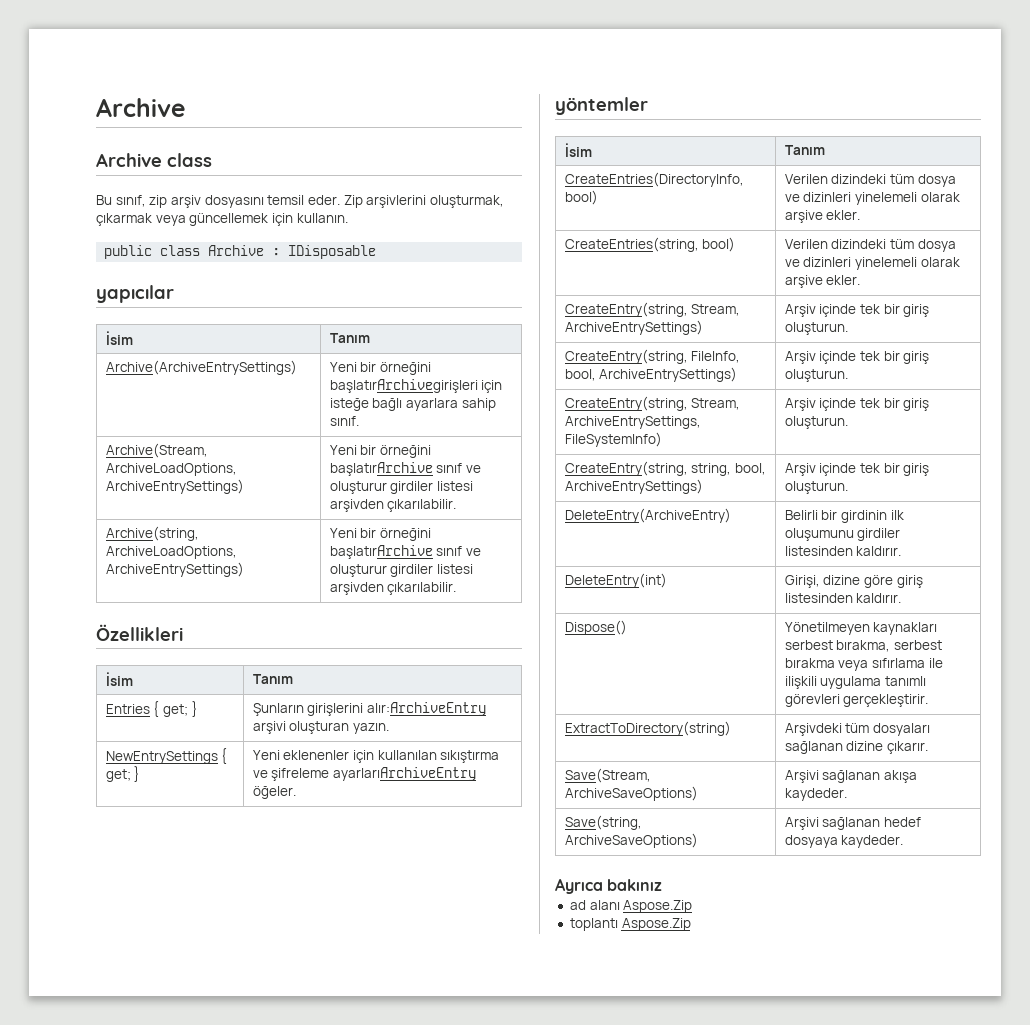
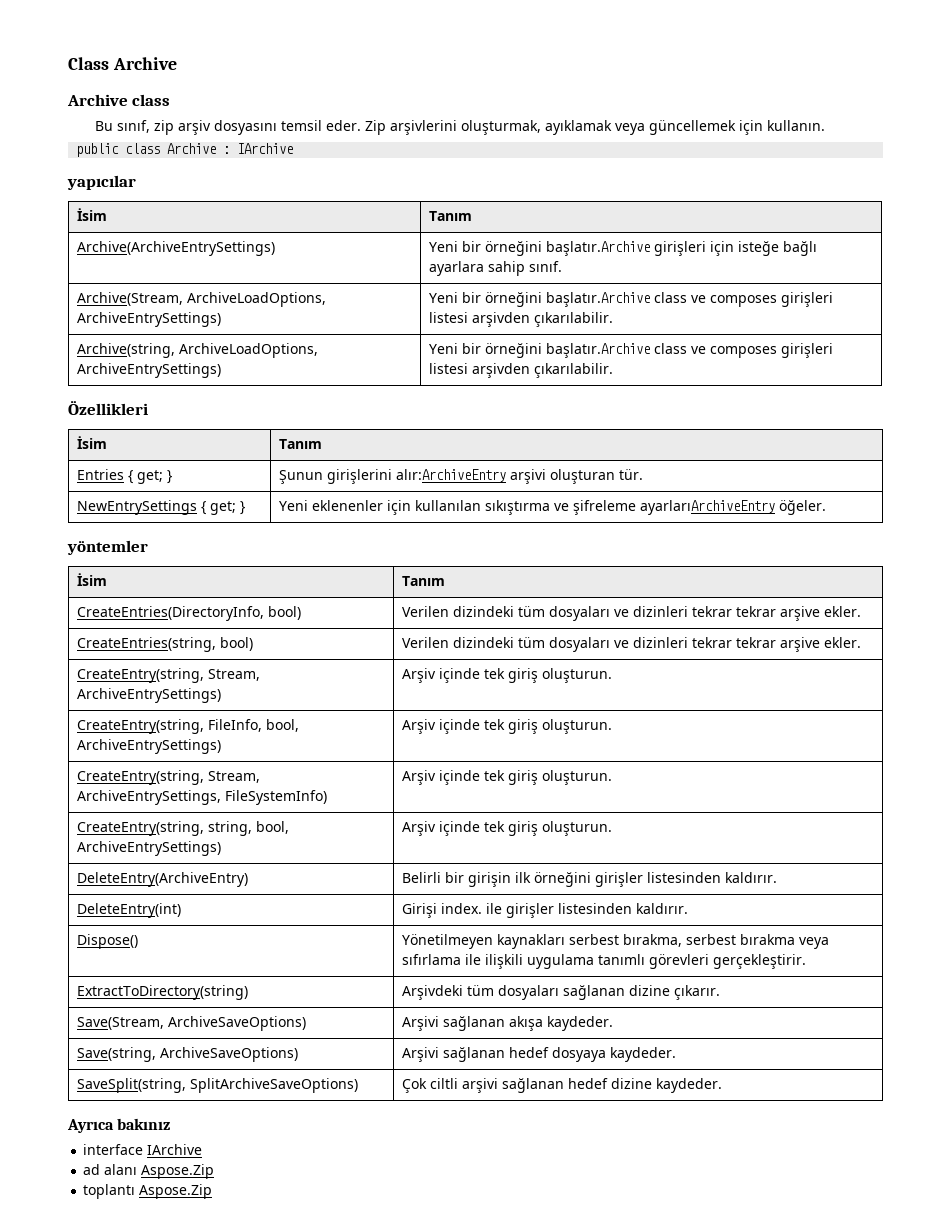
(96, 107) none -> [68,57,109,70] Class
[96,213,152,226] çıkarmak -> [544,120,612,135] ayıklamak
[288,245,377,259] IDisposable -> [237,143,294,154] IArchive
[329,379,478,393] başlatırArchivegirişleri -> [546,241,707,256] başlatır.Archive girişleri
[329,462,481,476] [329,481,434,494] başlatırArchive sınıf ve oluşturur girdiler -> [546,292,834,307] başlatır.Archive class ve composes girişleri
[329,545,481,559] [329,564,434,577] başlatırArchive sınıf ve oluşturur girdiler -> [546,343,834,358] başlatır.Archive class ve composes girişleri
[252,703,304,716] Şunların -> [279,470,324,484] Şunun
[352,723,389,734] yazın. -> [619,469,644,480] tür.
[917,174,956,187] [784,192,960,205] dosya ve dizinleri yinelemeli olarak -> [549,606,777,621] dosyaları ve dizinleri tekrar tekrar
[917,239,956,252] [784,257,960,270] dosya ve dizinleri yinelemeli olarak -> [549,637,777,652] dosyaları ve dizinleri tekrar tekrar
[883,304,900,314] bir -> (506, 673) none
[883,351,900,361] bir -> (506, 724) none
[883,398,900,408] bir -> (506, 775) none
[883,463,900,473] bir -> (506, 826) none
[840,510,904,523] [784,528,901,541] girdinin ilk oluşumunu girdiler -> [468,872,644,887] girişin ilk örneğini girişler
[784,575,923,588] Girişi, dizine göre giriş -> [402,903,555,918] Girişi index. ile girişler
(904, 841) none -> [77,1078,359,1093] [402,1078,723,1093] // SaveSplit(string, SplitArchiveSaveOptions) | Çok ciltli arşivi sağlanan hedef dizine kaydeder.
(663, 885) none -> [83,1144,203,1155] // interface IArchive

